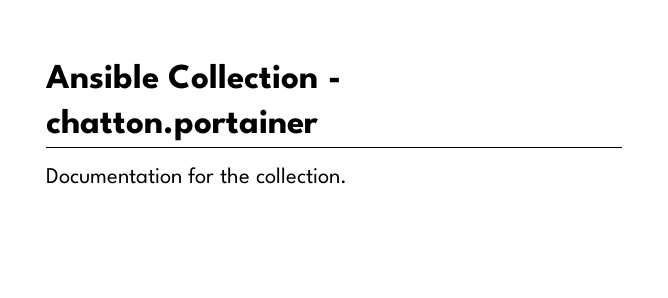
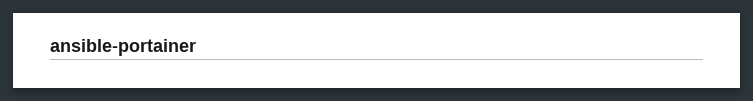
[45,63,341,89] [46,108,318,141] [46,167,348,184] Ansible Collection - chatton.portainer // Documentation for the collection. -> [50,39,196,56] ansible-portainer

